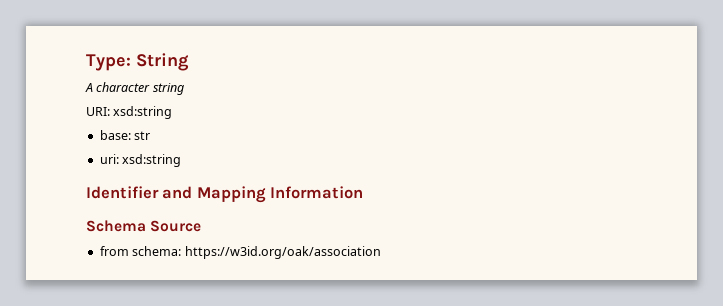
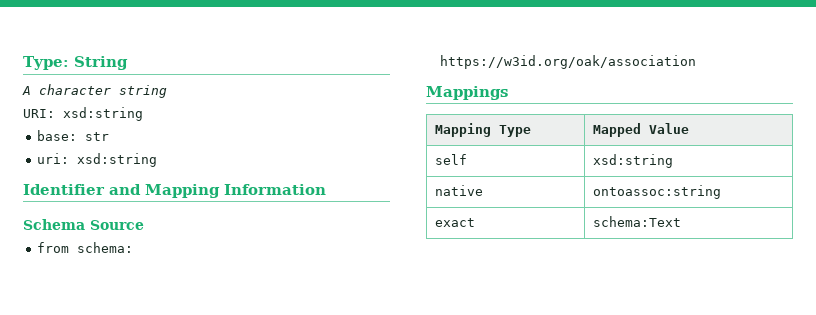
(381, 252) none -> [426,86,508,100] [435,123,532,137] [593,123,690,137] [435,154,468,165] [593,154,674,168] [435,185,484,196] [593,185,722,199] [435,218,476,227] [593,216,682,227] // Mappings // Mapping Type | Mapped Value // self | xsd:string // native | ontoassoc:string // exact | schema:Text

